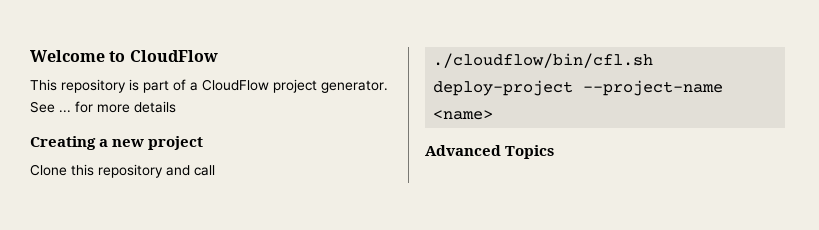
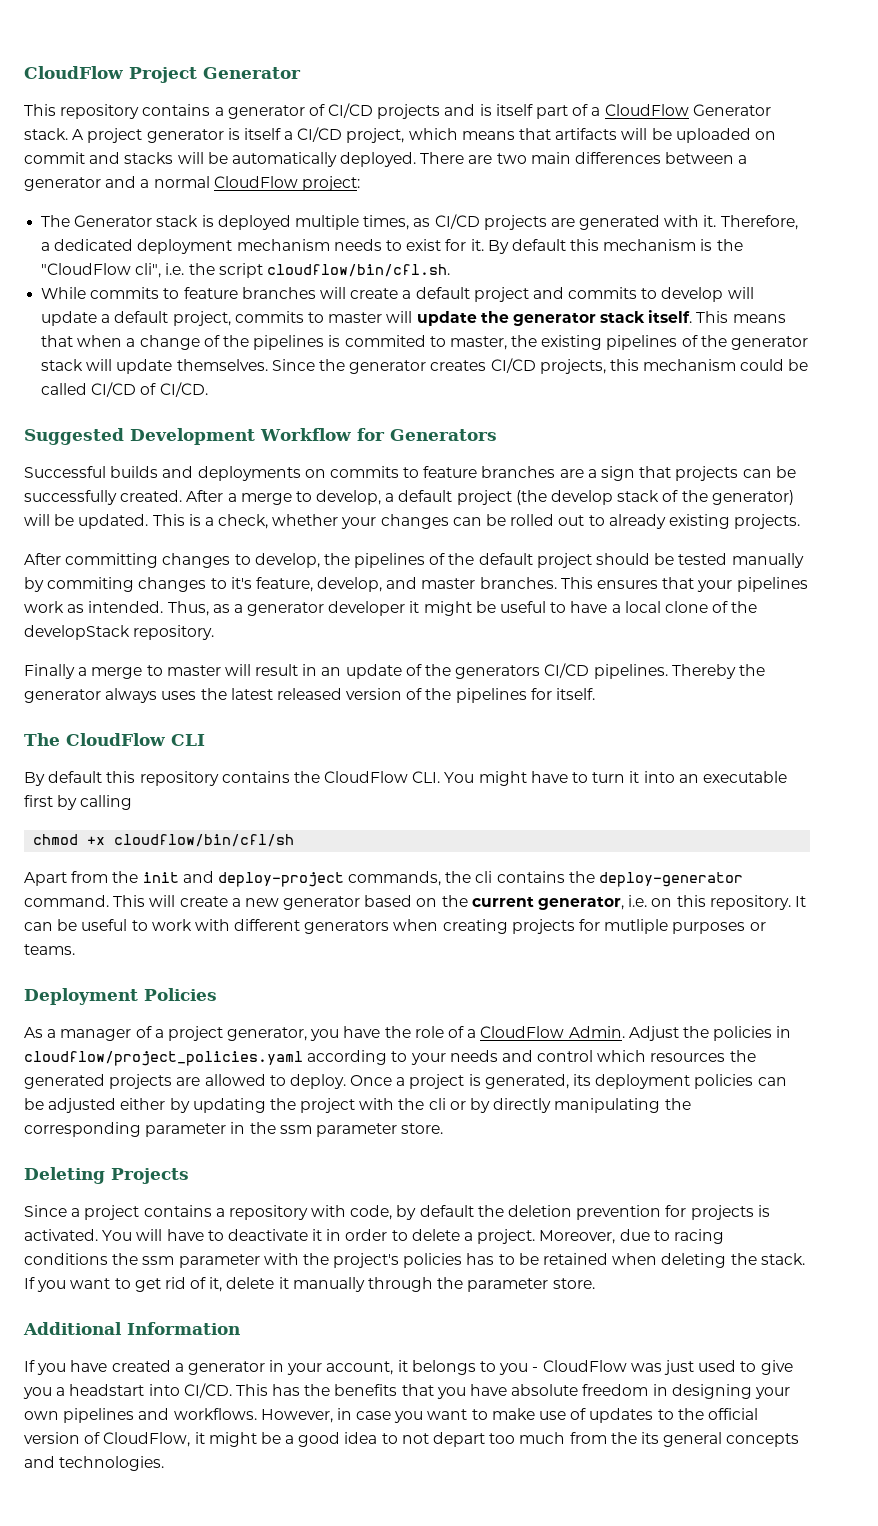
[30,50,218,62] Welcome to CloudFlow -> [24,66,301,83] CloudFlow Project Generator
[129,79,388,93] [30,101,176,113] [30,136,204,150] [30,164,215,178] [433,53,654,68] [433,80,724,96] [433,110,494,120] [425,145,555,159] is part of a CloudFlow project generator. See ... for more details // Creating a new project // Clone this repository and call // ./cloudflow/bin/cfl.sh deploy-project --project-name <name> // Advanced Topics -> [142,103,771,119] [24,127,776,143] [24,152,748,167] [24,176,360,191] [41,214,798,230] [41,239,743,254] [41,263,450,278] [41,287,754,302] [41,310,786,326] [41,335,809,350] [41,358,809,374] [41,382,208,397] [24,428,497,445] [24,466,796,481] [24,490,794,505] [24,514,801,529] [24,553,804,568] [24,577,808,592] [24,601,758,616] [24,625,215,640] [24,663,765,679] [24,688,596,703] [24,733,205,746] [24,771,787,786] [24,795,133,810] [33,834,295,847] [24,871,744,887] [24,895,806,910] [24,919,766,934] [24,944,75,955] [24,988,217,1005] [24,1026,792,1041] [24,1050,756,1066] [24,1074,787,1089] [24,1098,691,1113] [24,1122,444,1137] [24,1167,189,1184] [24,1205,770,1220] [24,1229,724,1244] [24,1253,805,1268] [24,1277,595,1292] [23,1322,240,1335] [24,1360,793,1375] [23,1383,790,1399] [24,1408,758,1423] [24,1432,800,1447] [24,1456,165,1471] contains a generator of CI/CD projects and is itself part of a CloudFlow Generator stack. A project generator is itself a CI/CD project, which means that artifacts will be uploaded on commit and stacks will be automatically deployed. There are two main differences between a generator and a normal CloudFlow project: // The Generator stack is deployed multiple times, as CI/CD projects are generated with it. Therefore, a dedicated deployment mechanism needs to exist for it. By default this mechanism is the "CloudFlow cli", i.e. the script cloudflow/bin/cfl.sh. // While commits to feature branches will create a default project and commits to develop will update a default project, commits to master will update the generator stack itself. This means that when a change of the pipelines is commited to master, the existing pipelines of the generator stack will update themselves. Since the generator creates CI/CD projects, this mechanism could be called CI/CD of CI/CD. // Suggested Development Workflow for Generators // Successful builds and deployments on commits to feature branches are a sign that projects can be successfully created. After a merge to develop, a default project (the develop stack of the generator) will be updated. This is a check, whether your changes can be rolled out to already existing projects. // After committing changes to develop, the pipelines of the default project should be tested manually by commiting changes to it's feature, develop, and master branches. This ensures that your pipelines work as intended. Thus, as a generator developer it might be useful to have a local clone of the developStack repository. // Finally a merge to master will result in an update of the generators CI/CD pipelines. Thereby the generator always uses the latest released version of the pipelines for itself. // The CloudFlow CLI // By default this repository contains the CloudFlow CLI. You might have to turn it into an executable first by calling // chmod +x cloudflow/bin/cfl/sh // Apart from the init and deploy-project commands, the cli contains the deploy-generator command. This will create a new generator based on the current generator, i.e. on this repository. It can be useful to work with different generators when creating projects for mutliple purposes or teams. // Deployment Policies // As a manager of a project generator, you have the role of a CloudFlow Admin. Adjust the policies in cloudflow/project_policies.yaml according to your needs and control which resources the generated projects are allowed to deploy. Once a project is generated, its deployment policies can be adjusted either by updating the project with the cli or by directly manipulating the corresponding parameter in the ssm parameter store. // Deleting Projects // Since a project contains a repository with code, by default the deletion prevention for projects is activated. You will have to deactivate it in order to delete a project. Moreover, due to racing conditions the ssm parameter with the project's policies has to be retained when deleting the stack. If you want to get rid of it, delete it manually through the parameter store. // Additional Information // If you have created a generator in your account, it belongs to you - CloudFlow was just used to give you a headstart into CI/CD. This has the benefits that you have absolute freedom in designing your own pipelines and workflows. However, in case you want to make use of updates to the official version of CloudFlow, it might be a good idea to not depart too much from the its general concepts and technologies.

